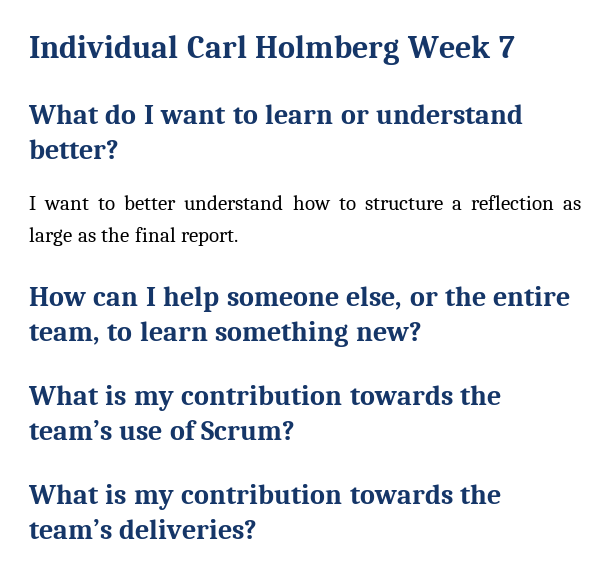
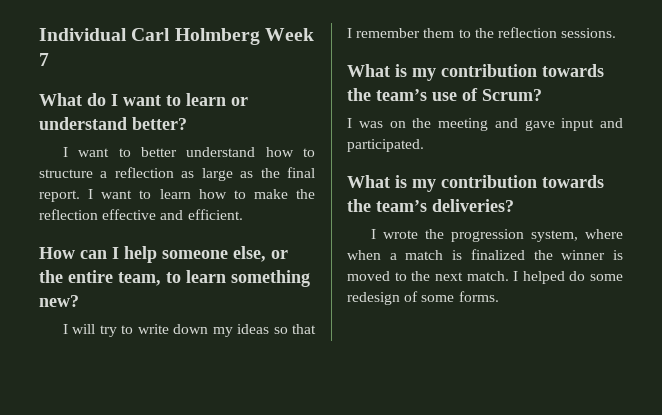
(239, 238) none -> [88,189,315,199] [39,209,243,220] I want to learn how to make the reflection effective and efficient.
(422, 331) none -> [62,324,316,337] [347,27,617,38] // I will try to write down my ideas so that I remember them to the reflection sessions.
(296, 430) none -> [347,118,623,131] [347,139,424,152] // I was on the meeting and gave input and participated.
(258, 529) none -> [370,229,623,242] [347,249,623,260] [347,271,623,284] [347,291,499,305] // I wrote the progression system, where when a match is finalized the winner is moved to the next match. I helped do some redesign of some forms.

